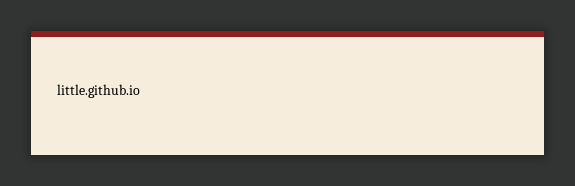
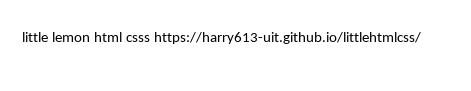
[57,84,140,98] little.github.io -> [22,32,421,44] little lemon html csss https://harry613-uit.github.io/littlehtmlcss/

